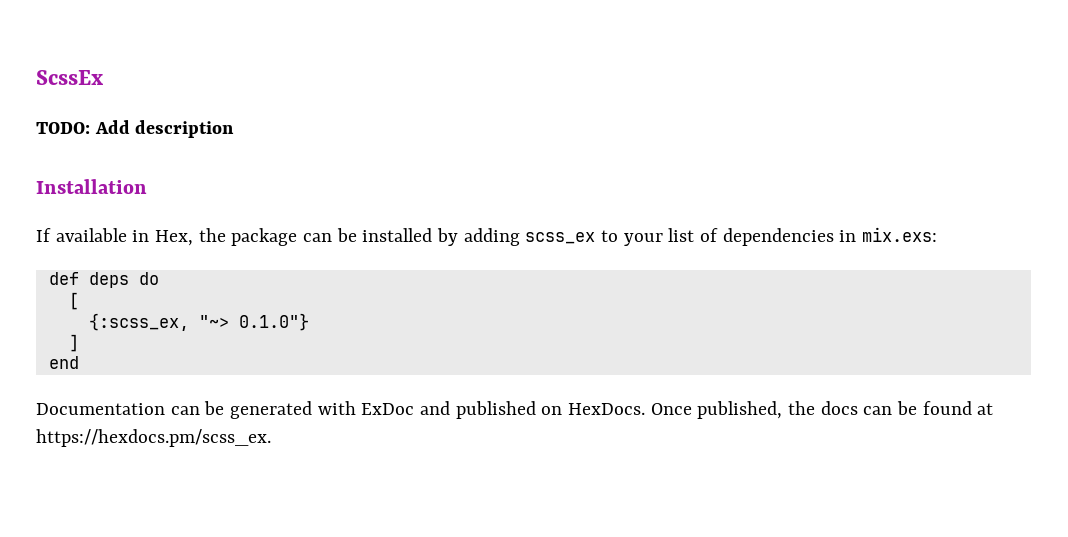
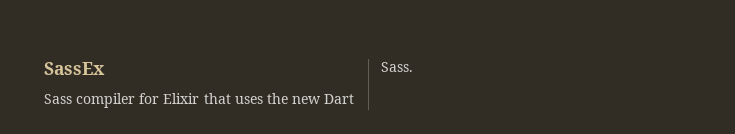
[36,70,103,85] [36,120,235,138] [36,179,147,194] [36,227,938,246] [48,272,159,288] [68,292,79,310] [88,313,309,331] [68,334,79,352] [48,356,79,369] [36,401,994,419] [36,429,271,447] ScssEx // TODO: Add description // Installation // If available in Hex, the package can be installed by adding scss_ex to your list of dependencies in mix.exs: // def deps do // [ // {:scss_ex, "~> 0.1.0"} // ] // end // Documentation can be generated with ExDoc and published on HexDocs. Once published, the docs can be found at https://hexdocs.pm/scss_ex. -> [44,62,105,75] [44,93,354,108] [381,62,413,72] SassEx // Sass compiler for Elixir that uses the new Dart Sass.

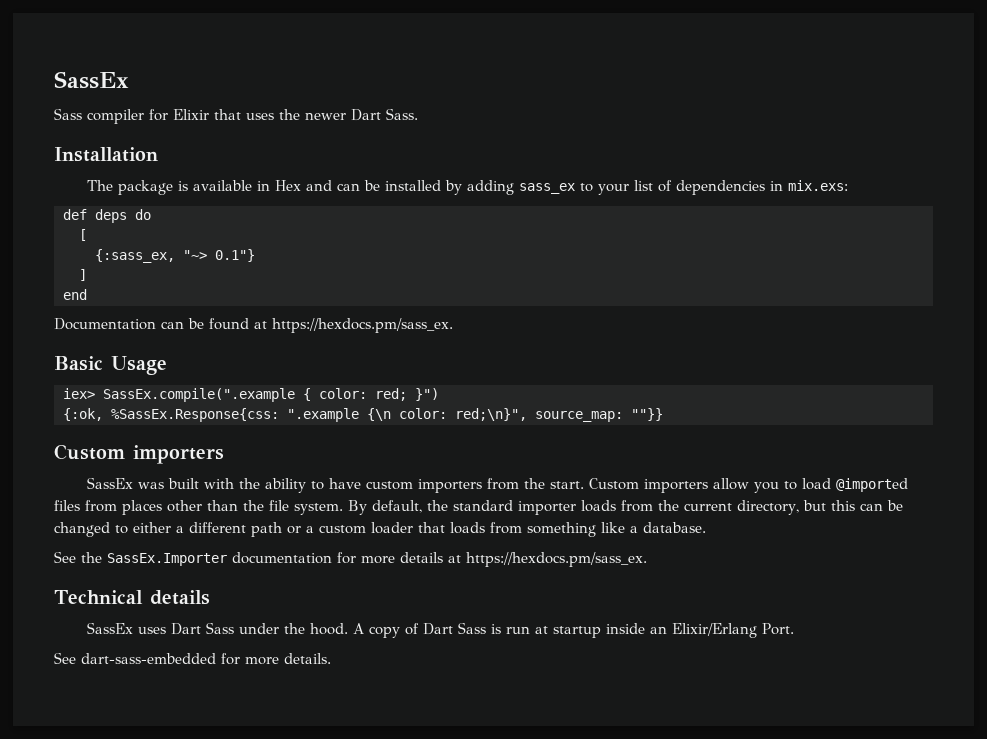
[291,96,321,104] new -> [305,112,346,120] newer
(413, 67) none -> [54,147,158,162] [86,180,848,195] [63,209,151,223] [79,229,87,241] [95,249,255,263] [79,269,87,281] [63,289,87,300] [54,318,453,333] [54,356,167,375] [63,388,439,402] [63,408,663,422] [54,444,224,464] [86,477,908,493] [54,500,903,515] [54,522,706,537] [54,551,647,567] [54,590,210,605] [86,622,794,638] [54,652,331,665] // Installation // The package is available in Hex and can be installed by adding sass_ex to your list of dependencies in mix.exs: // def deps do // [ // {:sass_ex, "~> 0.1"} // ] // end // Documentation can be found at https://hexdocs.pm/sass_ex. // Basic Usage // iex> SassEx.compile(".example { color: red; }") // {:ok, %SassEx.Response{css: ".example {\n color: red;\n}", source_map: ""}} // Custom importers // SassEx was built with the ability to have custom importers from the start. Custom importers allow you to load @imported files from places other than the file system. By default, the standard importer loads from the current directory, but this can be changed to either a different path or a custom loader that loads from something like a database. // See the SassEx.Importer documentation for more details at https://hexdocs.pm/sass_ex. // Technical details // SassEx uses Dart Sass under the hood. A copy of Dart Sass is run at startup inside an Elixir/Erlang Port. // See dart-sass-embedded for more details.

